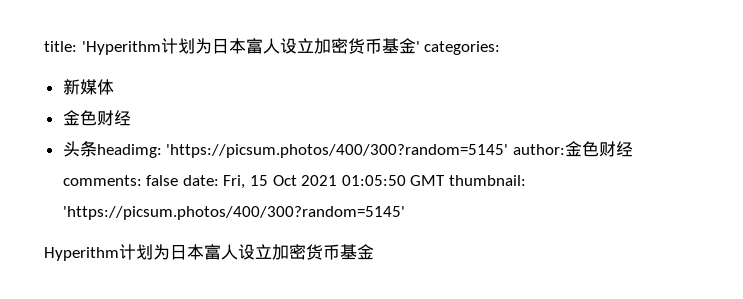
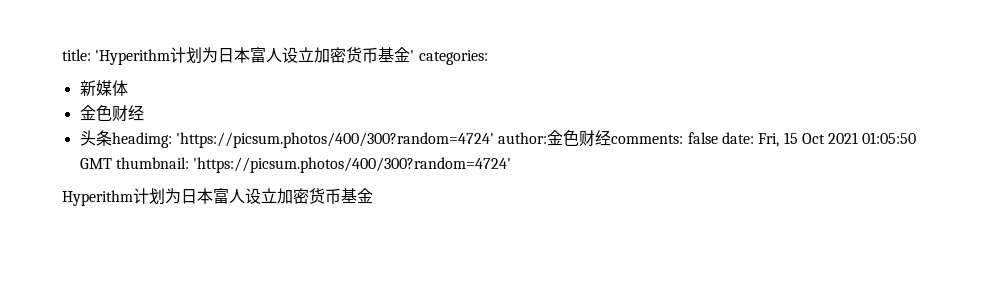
[166,144,509,158] 'https://picsum.photos/400/300?random=5145' -> [175,132,494,148] 'https://picsum.photos/400/300?random=4724'
[62,206,405,220] 'https://picsum.photos/400/300?random=5145' -> [193,157,512,173] 'https://picsum.photos/400/300?random=4724'

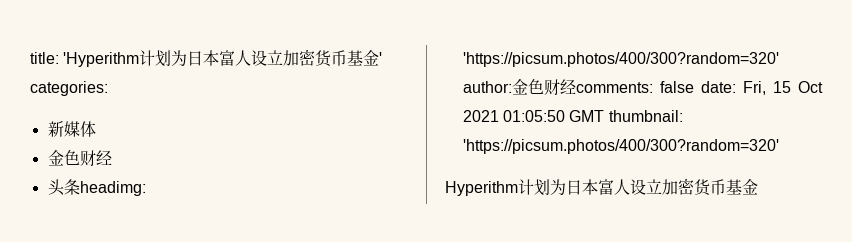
[175,132,494,148] 'https://picsum.photos/400/300?random=4724' -> [462,52,779,67] 'https://picsum.photos/400/300?random=320'
[193,157,512,173] 'https://picsum.photos/400/300?random=4724' -> [462,139,779,154] 'https://picsum.photos/400/300?random=320'

